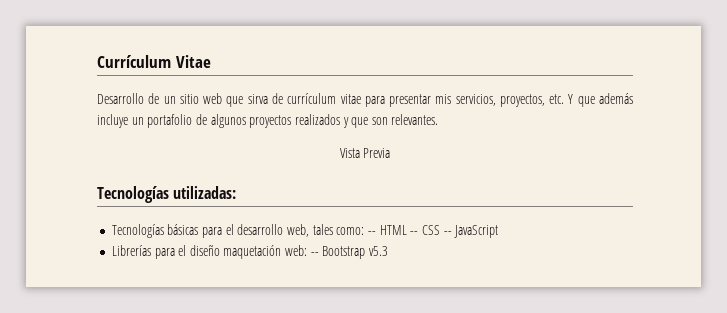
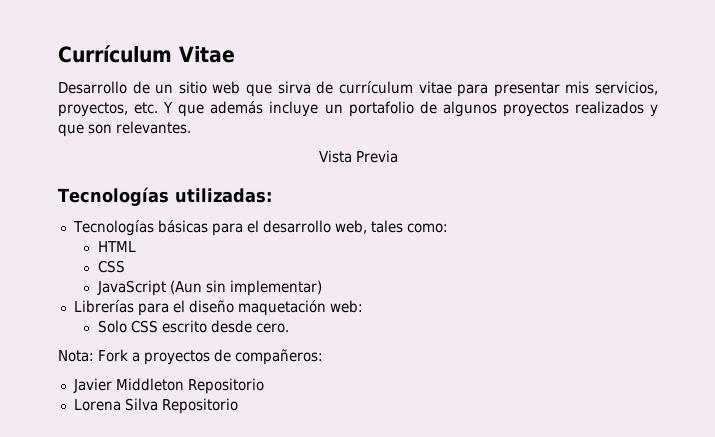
[367,231,376,235] -- -> (448, 228) //
[410,225,452,235] -- CSS -- -> [97,260,125,273] // CSS //
(499, 231) none -> [169,280,322,296] (Aun sin implementar)
[310,246,389,259] -- Bootstrap v5.3 -> [97,320,289,333] [58,349,323,365] [72,378,264,394] [73,398,238,414] // Solo CSS escrito desde cero. // Nota: Fork a proyectos de compañeros: // Javier Middleton Repositorio // Lorena Silva Repositorio

